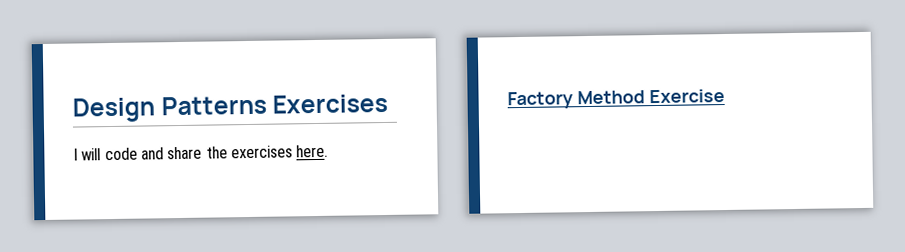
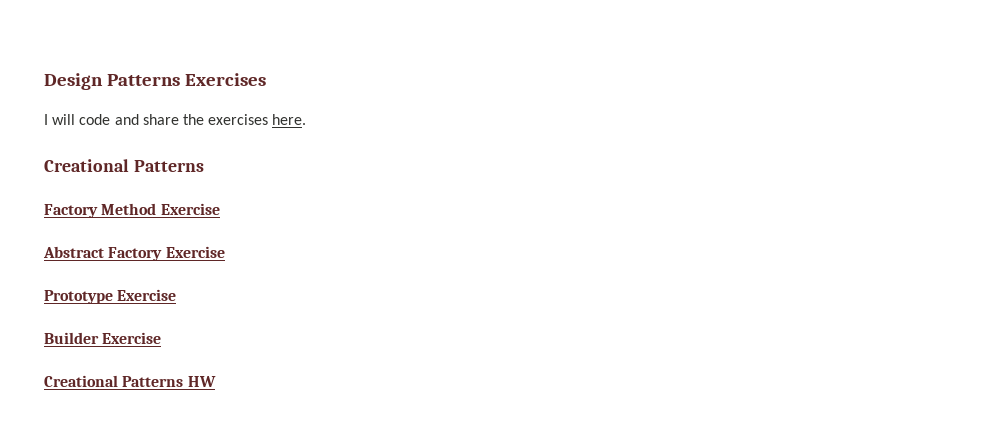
(329, 151) none -> [44,159,204,172] // Creational Patterns
(725, 96) none -> [43,246,225,261] [44,289,177,304] [44,332,162,344] [44,375,216,387] // Abstract Factory Exercise // Prototype Exercise // Builder Exercise // Creational Patterns HW

